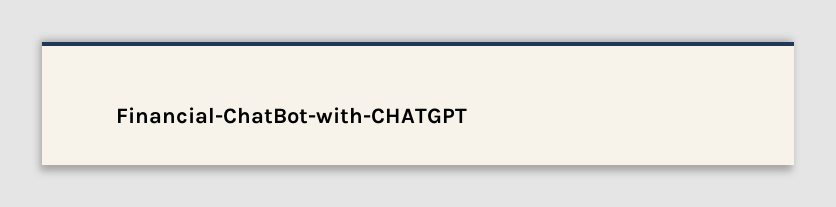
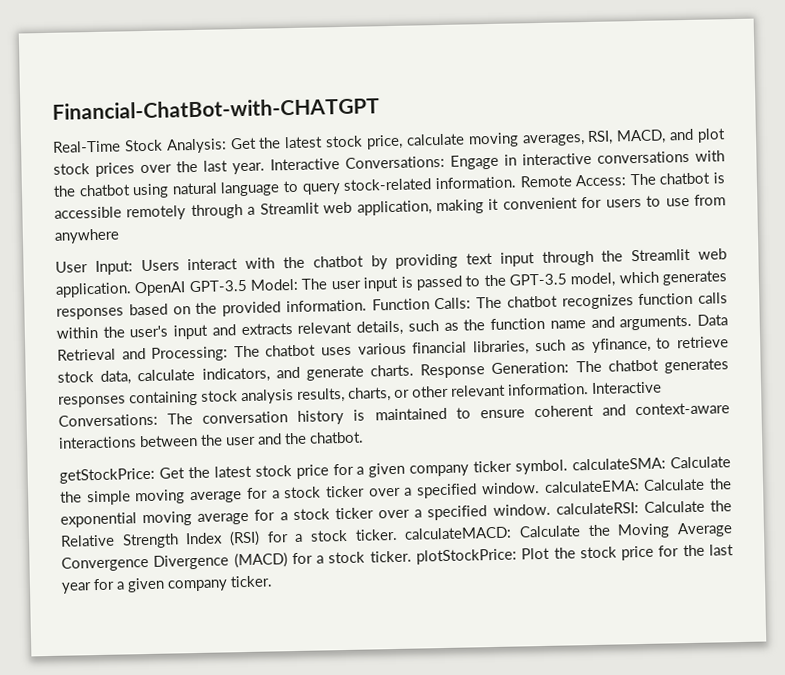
(467, 115) none -> [52,128,726,154] [53,150,725,177] [53,172,726,199] [54,194,727,221] [54,228,120,244] [55,248,728,276] [55,270,727,298] [56,292,728,320] [56,314,729,340] [57,336,730,362] [57,358,729,385] [58,381,662,408] [58,402,731,427] [58,431,364,449] [59,456,731,484] [60,478,732,506] [60,500,732,528] [60,522,733,549] [61,544,735,572] [61,575,273,594] // Real-Time Stock Analysis: Get the latest stock price, calculate moving averages, RSI, MACD, and plot stock prices over the last year. Interactive Conversations: Engage in interactive conversations with the chatbot using natural language to query stock-related information. Remote Access: The chatbot is accessible remotely through a Streamlit web application, making it convenient for users to use from anywhere // User Input: Users interact with the chatbot by providing text input through the Streamlit web application. OpenAI GPT-3.5 Model: The user input is passed to the GPT-3.5 model, which generates responses based on the provided information. Function Calls: The chatbot recognizes function calls within the user's input and extracts relevant details, such as the function name and arguments. Data Retrieval and Processing: The chatbot uses various financial libraries, such as yfinance, to retrieve stock data, calculate indicators, and generate charts. Response Generation: The chatbot generates responses containing stock analysis results, charts, or other relevant information. Interactive Conversations: The conversation history is maintained to ensure coherent and context-aware interactions between the user and the chatbot. // getStockPrice: Get the latest stock price for a given company ticker symbol. calculateSMA: Calculate the simple moving average for a stock ticker over a specified window. calculateEMA: Calculate the exponential moving average for a stock ticker over a specified window. calculateRSI: Calculate the Relative Strength Index (RSI) for a stock ticker. calculateMACD: Calculate the Moving Average Convergence Divergence (MACD) for a stock ticker. plotStockPrice: Plot the stock price for the last year for a given company ticker.

